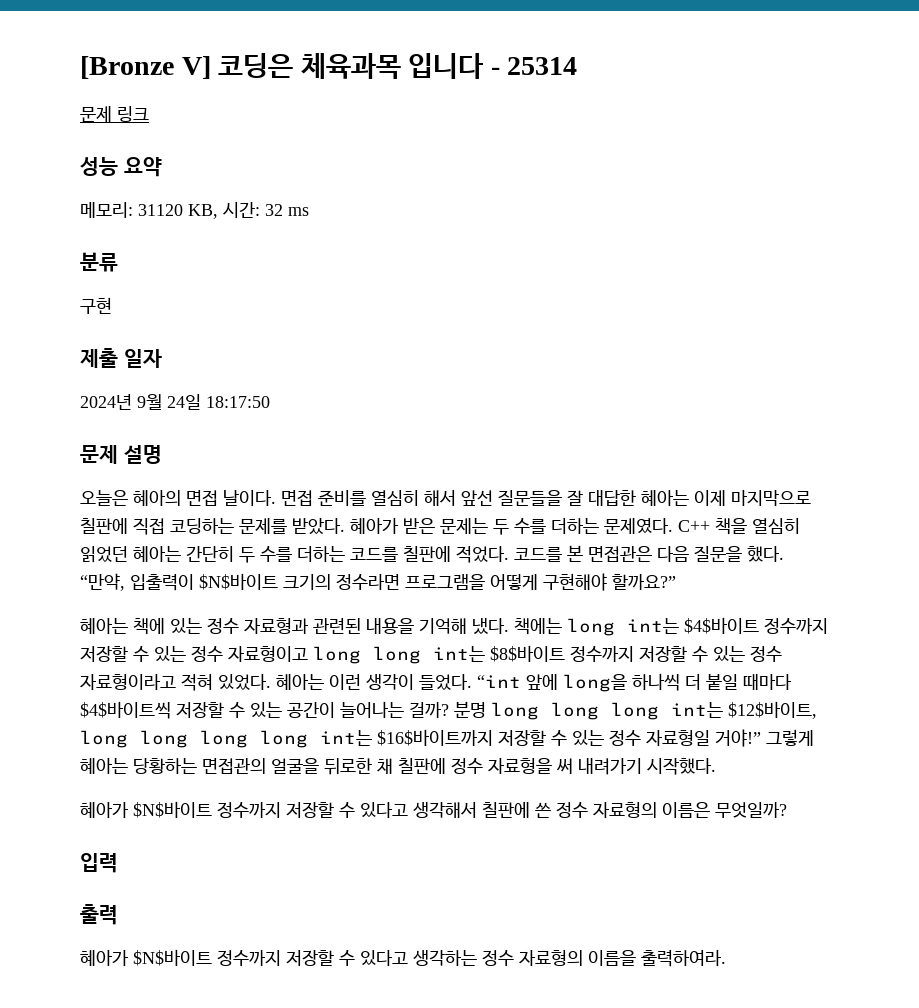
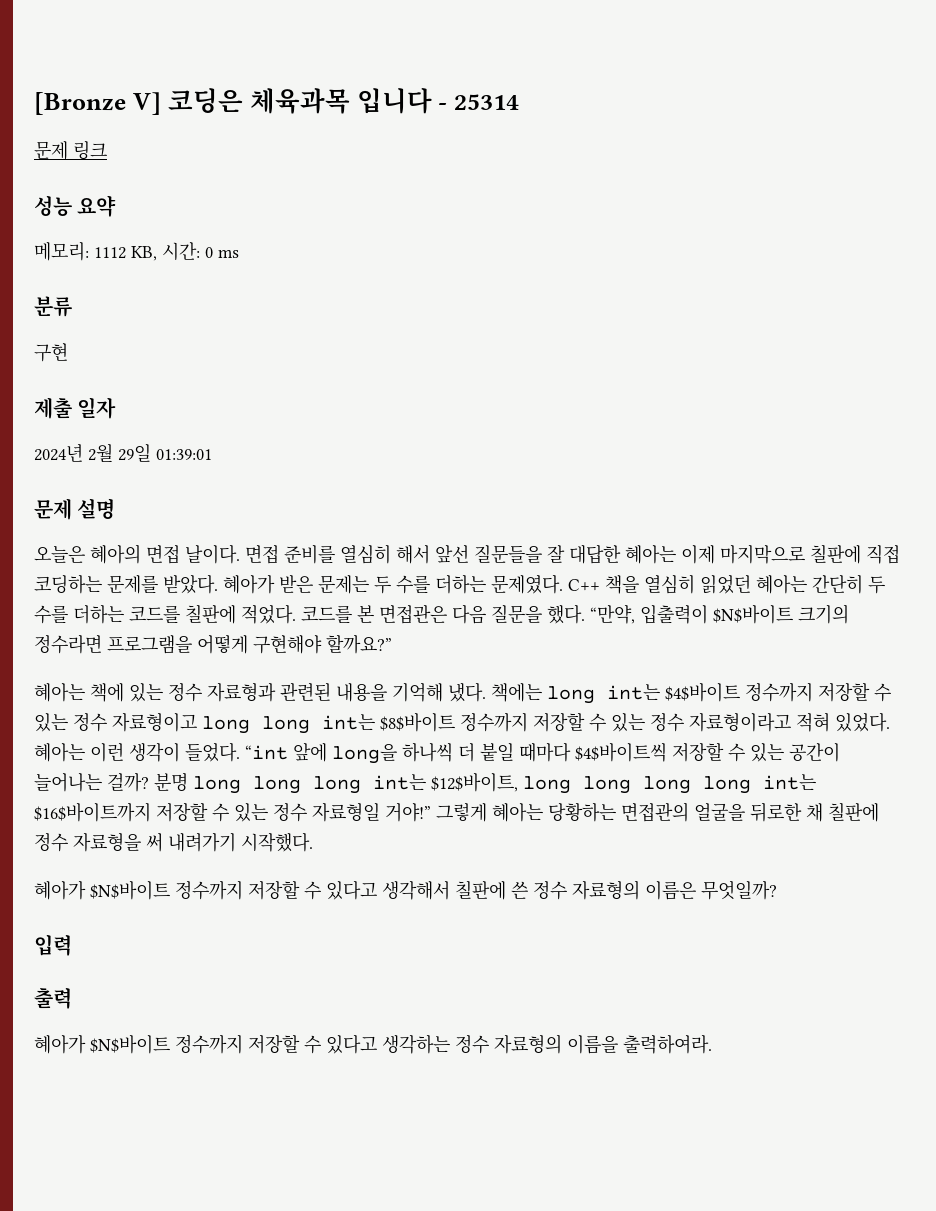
[138,204,183,216] 31120 -> [94,247,126,259] 1112
[265,204,283,216] 32 -> [205,247,213,258] 0
[137,394,270,410] 9월 24일 18:17:50 -> [88,444,212,462] 2월 29일 01:39:01

